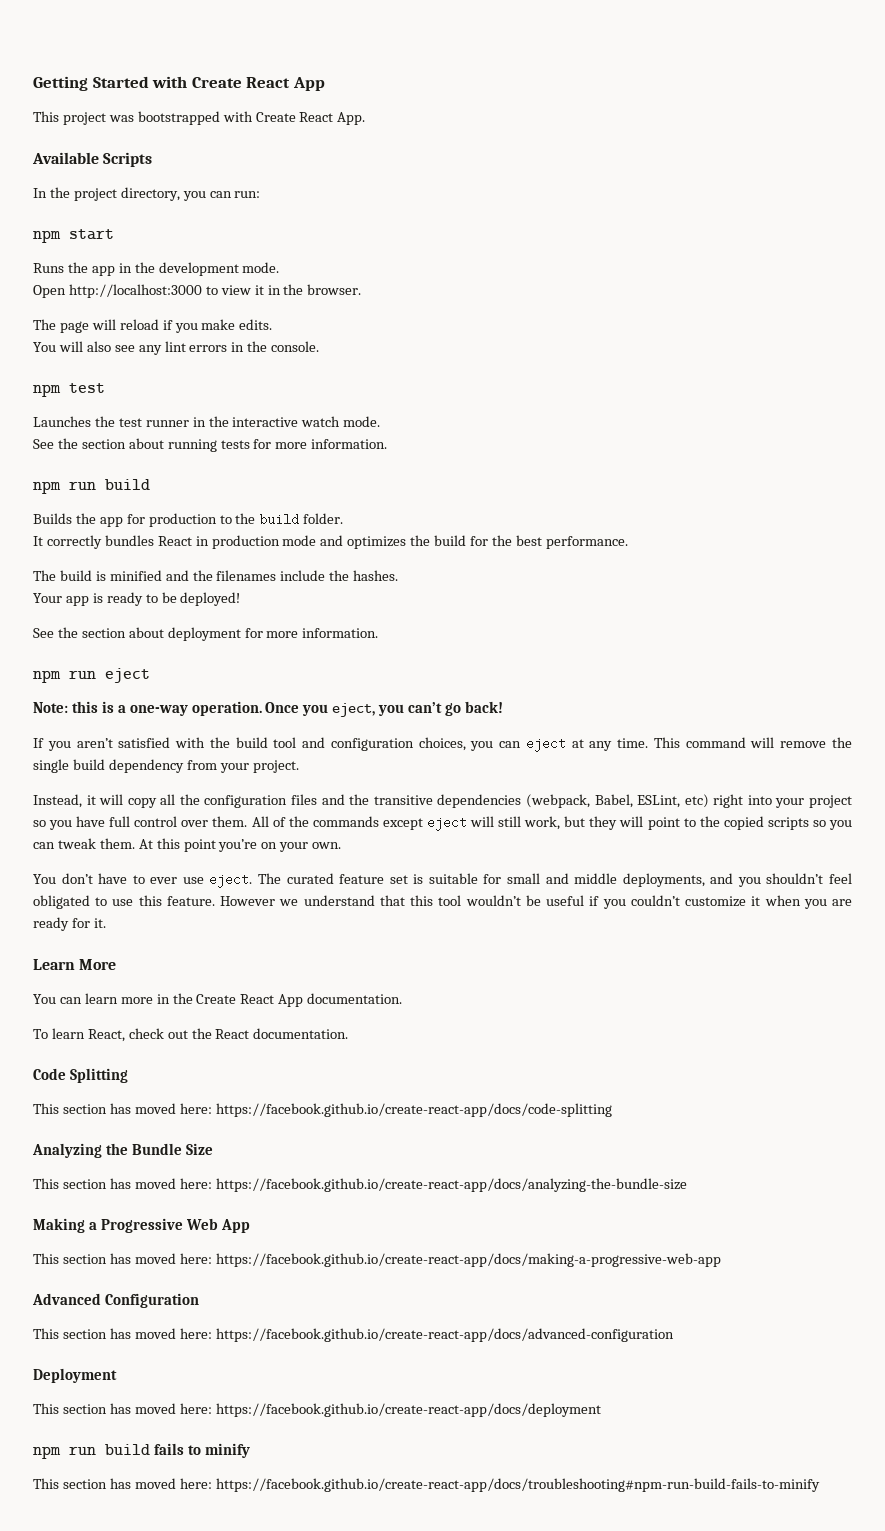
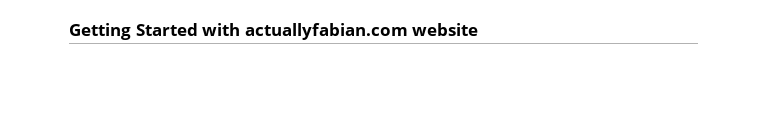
[191,77,325,91] [33,111,366,125] [32,152,153,167] [33,187,261,201] [33,229,114,243] [33,262,280,276] [33,284,362,298] [33,319,273,333] [33,341,320,355] [33,383,105,397] [33,416,381,427] [33,438,388,452] [33,479,150,494] [33,513,344,527] [33,535,628,549] [33,570,399,581] [33,592,241,606] [33,627,379,641] [33,668,150,683] [33,701,503,717] [33,737,853,752] [33,759,299,773] [33,794,852,808] [33,816,853,831] [33,838,342,852] [33,873,852,888] [33,895,852,909] [33,917,106,931] [33,959,117,970] [33,993,403,1007] [33,1028,349,1042] [33,1068,129,1083] [33,1103,612,1117] [32,1143,214,1158] [33,1178,687,1192] [33,1218,251,1233] [33,1253,721,1267] [32,1293,200,1308] [33,1328,674,1342] [33,1368,117,1383] [33,1403,601,1417] [33,1443,251,1459] [33,1478,820,1492] Create React App // This project was bootstrapped with Create React App. // Available Scripts // In the project directory, you can run: // npm start // Runs the app in the development mode. // Open http://localhost:3000 to view it in the browser. // The page will reload if you make edits. // You will also see any lint errors in the console. // npm test // Launches the test runner in the interactive watch mode. // See the section about running tests for more information. // npm run build // Builds the app for production to the build folder. // It correctly bundles React in production mode and optimizes the build for the best performance. // The build is minified and the filenames include the hashes. // Your app is ready to be deployed! // See the section about deployment for more information. // npm run eject // Note: this is a one-way operation. Once you eject, you can’t go back! // If you aren’t satisfied with the build tool and configuration choices, you can eject at any time. This command will remove the single build dependency from your project. // Instead, it will copy all the configuration files and the transitive dependencies (webpack, Babel, ESLint, etc) right into your project so you have full control over them. All of the commands except eject will still work, but they will point to the copied scripts so you can tweak them. At this point you’re on your own. // You don’t have to ever use eject. The curated feature set is suitable for small and middle deployments, and you shouldn’t feel obligated to use this feature. However we understand that this tool wouldn’t be useful if you couldn’t customize it when you are ready for it. // Learn More // You can learn more in the Create React App documentation. // To learn React, check out the React documentation. // Code Splitting // This section has moved here: https://facebook.github.io/create-react-app/docs/code-splitting // Analyzing the Bundle Size // This section has moved here: https://facebook.github.io/create-react-app/docs/analyzing-the-bundle-size // Making a Progressive Web App // This section has moved here: https://facebook.github.io/create-react-app/docs/making-a-progressive-web-app // Advanced Configuration // This section has moved here: https://facebook.github.io/create-react-app/docs/advanced-configuration // Deployment // This section has moved here: https://facebook.github.io/create-react-app/docs/deployment // npm run build fails to minify // This section has moved here: https://facebook.github.io/create-react-app/docs/troubleshooting#npm-run-build-fails-to-minify -> [244,23,479,40] actuallyfabian.com website

